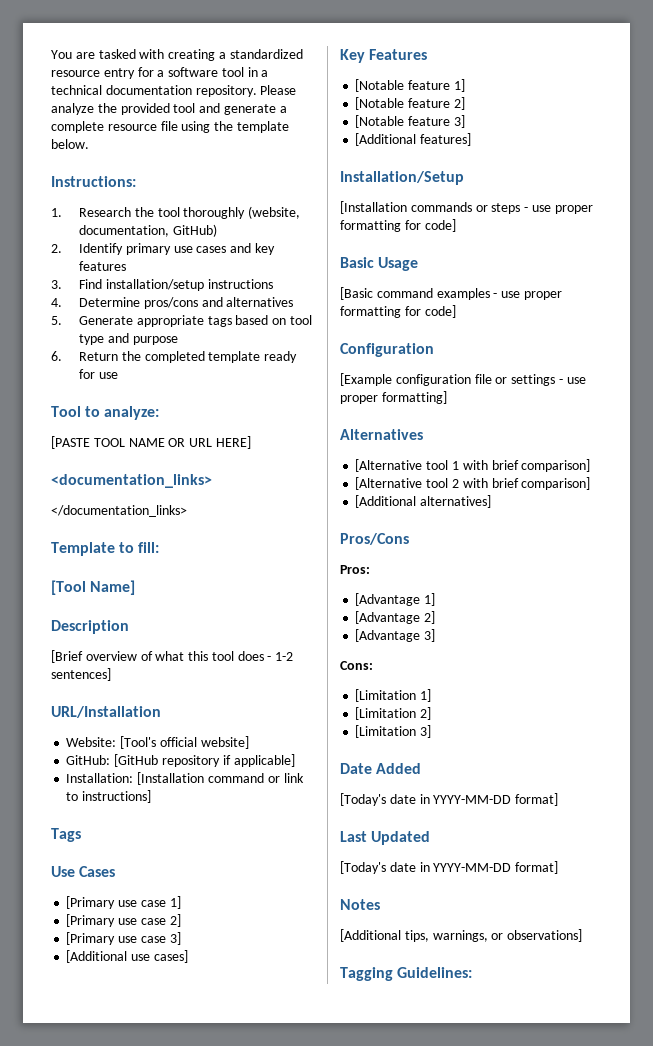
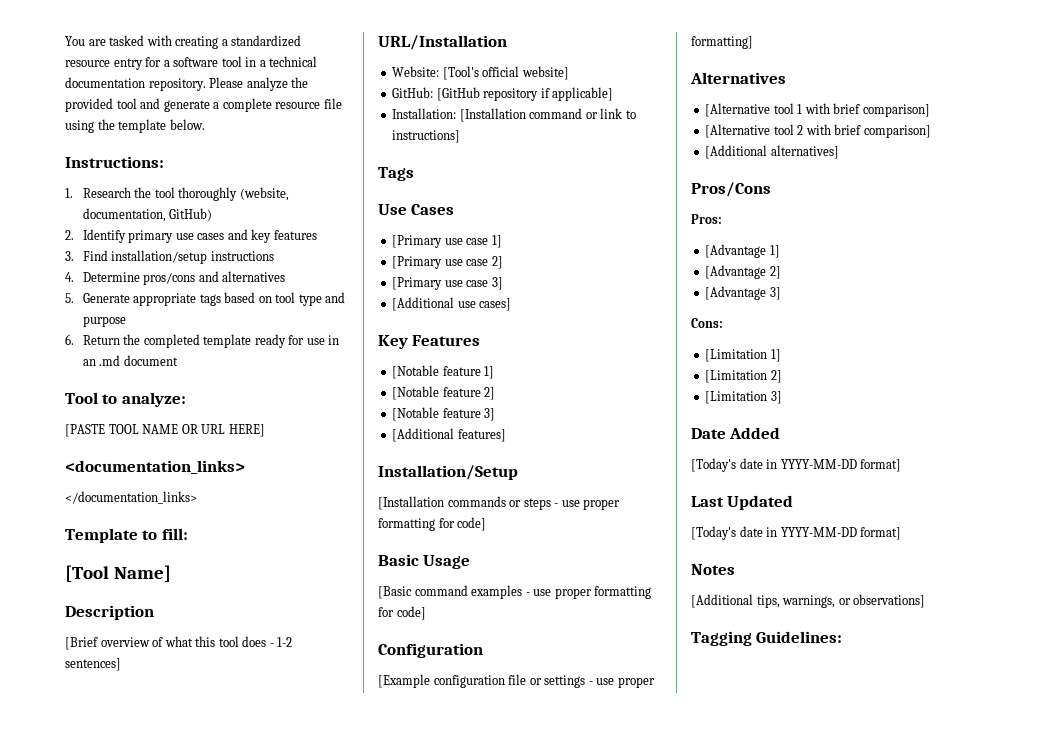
(118, 375) none -> [328,335,340,345] [82,355,178,366] in an .md document

